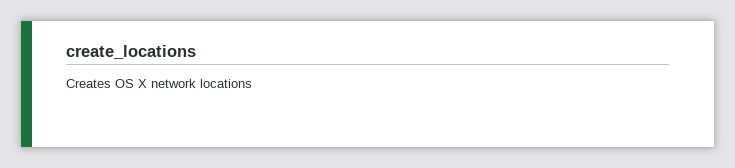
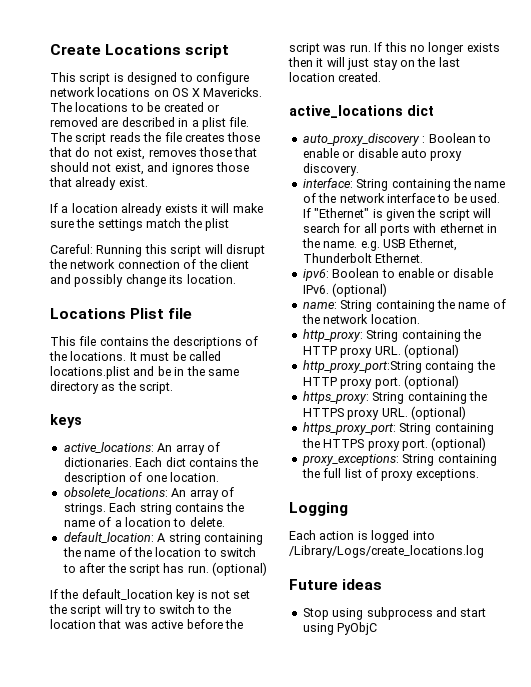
[66,45,196,59] [66,79,252,88] create_locations // Creates OS X network locations -> [50,44,230,58] [50,72,249,85] [50,87,262,97] [50,102,220,112] [50,117,250,130] [50,132,261,145] [49,147,258,160] [50,162,249,175] [49,177,148,190] [50,203,263,216] [50,218,229,231] [50,244,265,257] [49,259,249,269] [50,274,236,287] [50,308,193,319] [50,336,258,349] [49,351,221,361] [50,366,239,379] [50,381,174,394] [50,414,82,428] [63,442,220,455] [63,457,259,467] [63,472,219,485] [63,487,234,500] [63,502,245,515] [63,517,225,527] [63,532,263,545] [62,547,256,557] [62,562,267,576] [50,589,251,602] [49,604,231,617] [50,619,243,629] [289,42,500,55] [288,57,460,70] [289,72,382,82] [289,105,434,118] [302,133,491,146] [302,148,463,161] [302,163,359,176] [302,178,506,191] [302,193,500,203] [302,208,491,221] [302,223,497,236] [301,238,458,251] [302,253,424,263] [302,268,493,281] [302,283,388,297] [302,299,506,312] [301,314,420,324] [302,329,481,342] [302,344,459,358] [302,360,495,373] [302,375,459,389] [302,391,487,404] [302,406,466,420] [302,422,494,435] [301,437,487,451] [301,454,497,466] [301,468,479,481] [289,502,348,516] [289,530,435,543] [289,545,484,558] [289,579,383,590] [302,607,487,620] [302,622,378,635] Create Locations script // This script is designed to configure network locations on OS X Mavericks. The locations to be created or removed are described in a plist file. The script reads the file creates those that do not exist, removes those that should not exist, and ignores those that already exist. // If a location already exists it will make sure the settings match the plist // Careful: Running this script will disrupt the network connection of the client and possibly change its location. // Locations Plist file // This file contains the descriptions of the locations. It must be called locations.plist and be in the same directory as the script. // keys // active_locations: An array of dictionaries. Each dict contains the description of one location. // obsolete_locations: An array of strings. Each string contains the name of a location to delete. // default_location: A string containing the name of the location to switch to after the script has run. (optional) // If the default_location key is not set the script will try to switch to the location that was active before the script was run. If this no longer exists then it will just stay on the last location created. // active_locations dict // auto_proxy_discovery : Boolean to enable or disable auto proxy discovery. // interface: String containing the name of the network interface to be used. If "Ethernet" is given the script will search for all ports with ethernet in the name. e.g. USB Ethernet, Thunderbolt Ethernet. // ipv6: Boolean to enable or disable IPv6. (optional) // name: String containing the name of the network location. // http_proxy: String containing the HTTP proxy URL. (optional) // http_proxy_port:String containg the HTTP proxy port. (optional) // https_proxy: String containing the HTTPS proxy URL. (optional) // https_proxy_port: String containing the HTTPS proxy port. (optional) // proxy_exceptions: String containing the full list of proxy exceptions. // Logging // Each action is logged into /Library/Logs/create_locations.log // Future ideas // Stop using subprocess and start using PyObjC

